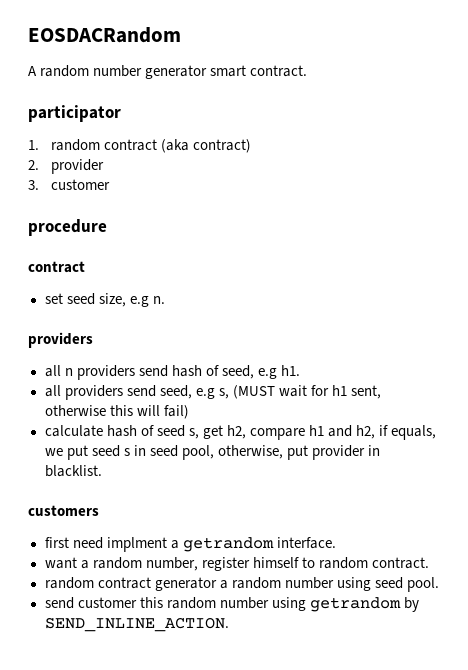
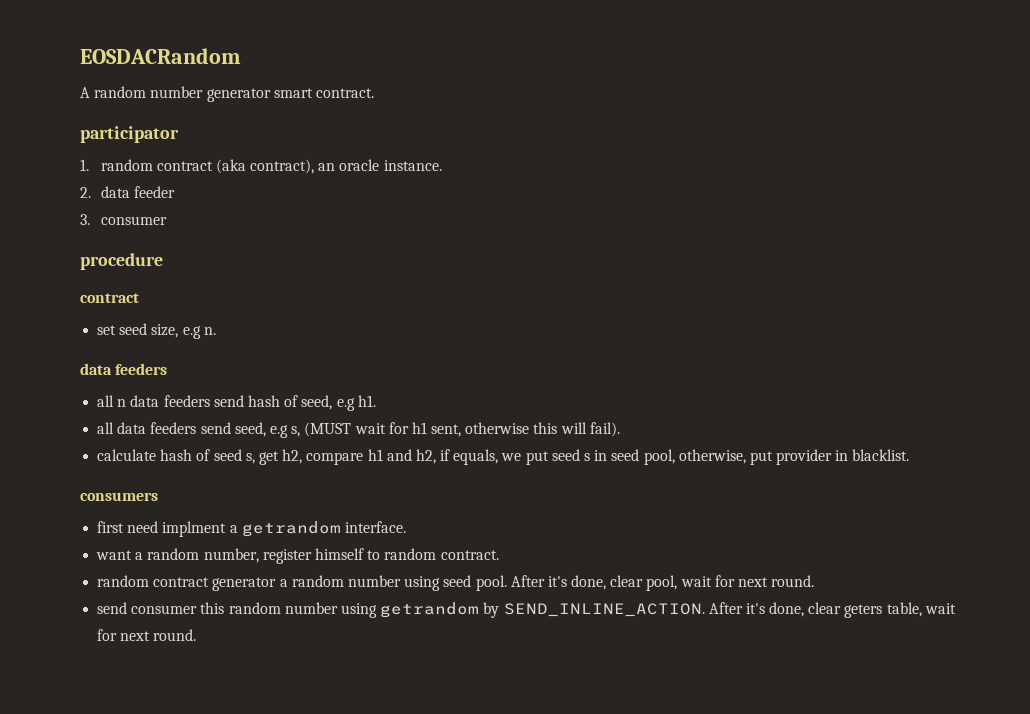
[193,139,252,153] contract) -> [250,159,442,174] contract), an oracle instance.
[51,159,105,174] provider -> [100,186,175,198] data feeder
[51,179,111,190] customer -> [100,216,167,225] consumer
[28,332,93,348] providers -> [80,363,168,375] data feeders
[76,365,135,380] providers -> [130,395,210,407] data feeders
[64,385,123,400] providers -> [117,422,197,434] data feeders
[163,405,189,419] fail) -> [589,422,620,437] fail).
[28,505,99,516] customers -> [80,492,158,501] consumers
[44,597,137,609] // send customer -> [510,575,815,591] [97,602,198,614] After it's done, clear pool, wait for next round. // send consumer
(229, 624) none -> [708,602,956,618] [97,629,197,641] After it's done, clear geters table, wait for next round.

